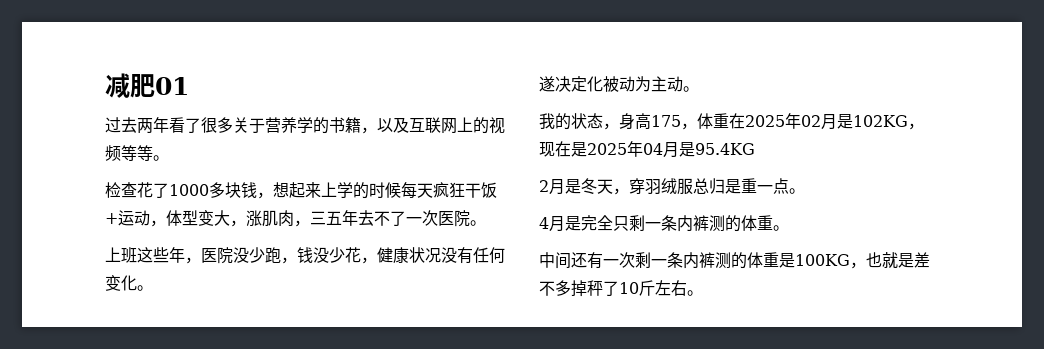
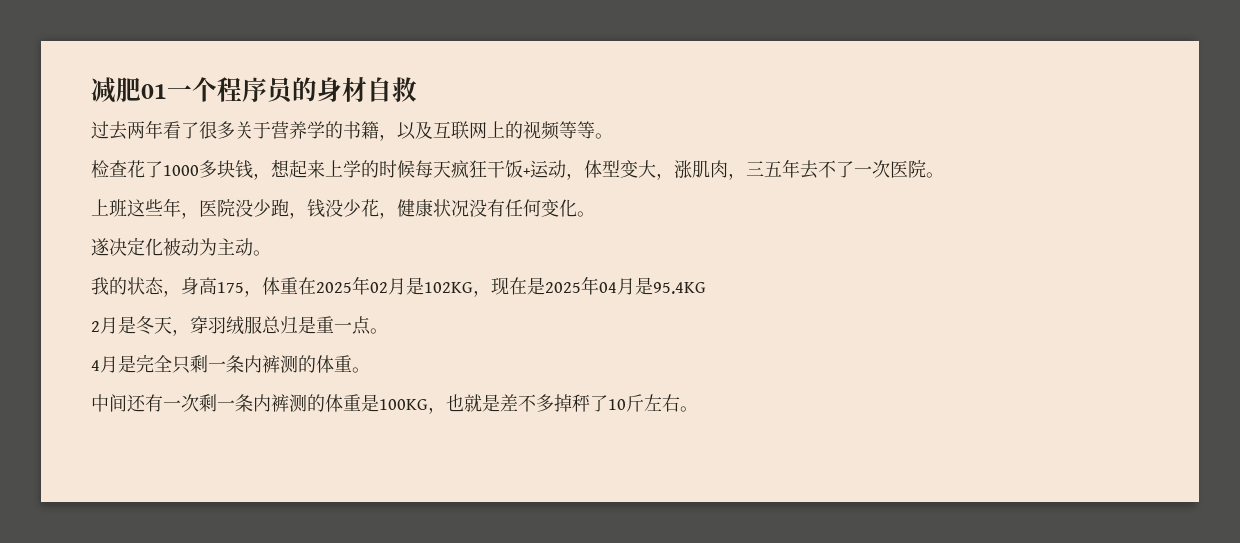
(189, 86) none -> [167,77,417,104] 一个程序员的身材自救

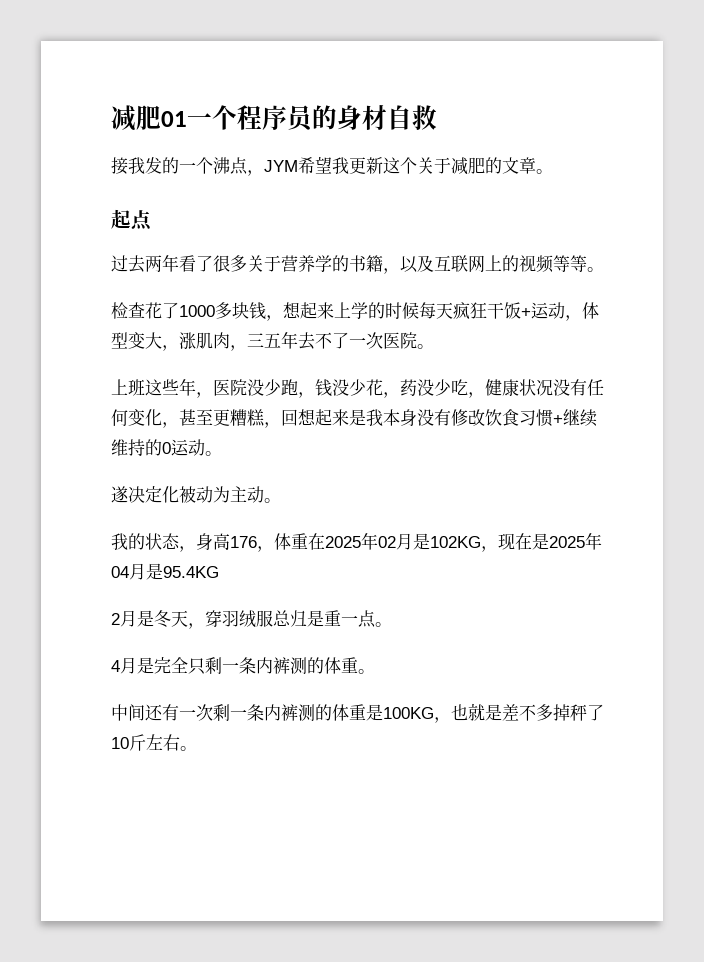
(417, 89) none -> [111,156,553,176] [111,209,152,231] // 接我发的一个沸点，JYM希望我更新这个关于减肥的文章。 // 起点
(397, 215) none -> [400,379,485,398] 药没少吃，
(577, 208) none -> [162,409,597,428] [111,439,205,456] ，甚至更糟糕，回想起来是我本身没有修改饮食习惯+继续维持的0运动
[217,282,244,293] 175 -> [230,536,257,548] 176

